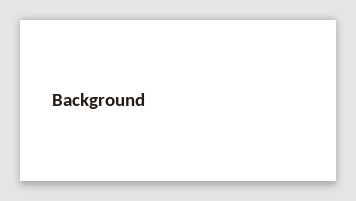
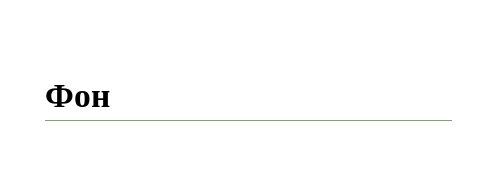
[52,93,145,109] Background -> [45,85,110,107] Фон

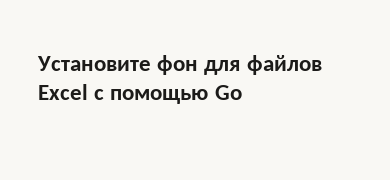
[45,85,110,107] Фон -> [37,55,322,75] [38,84,242,104] Установите фон для файлов Excel с помощью Go

